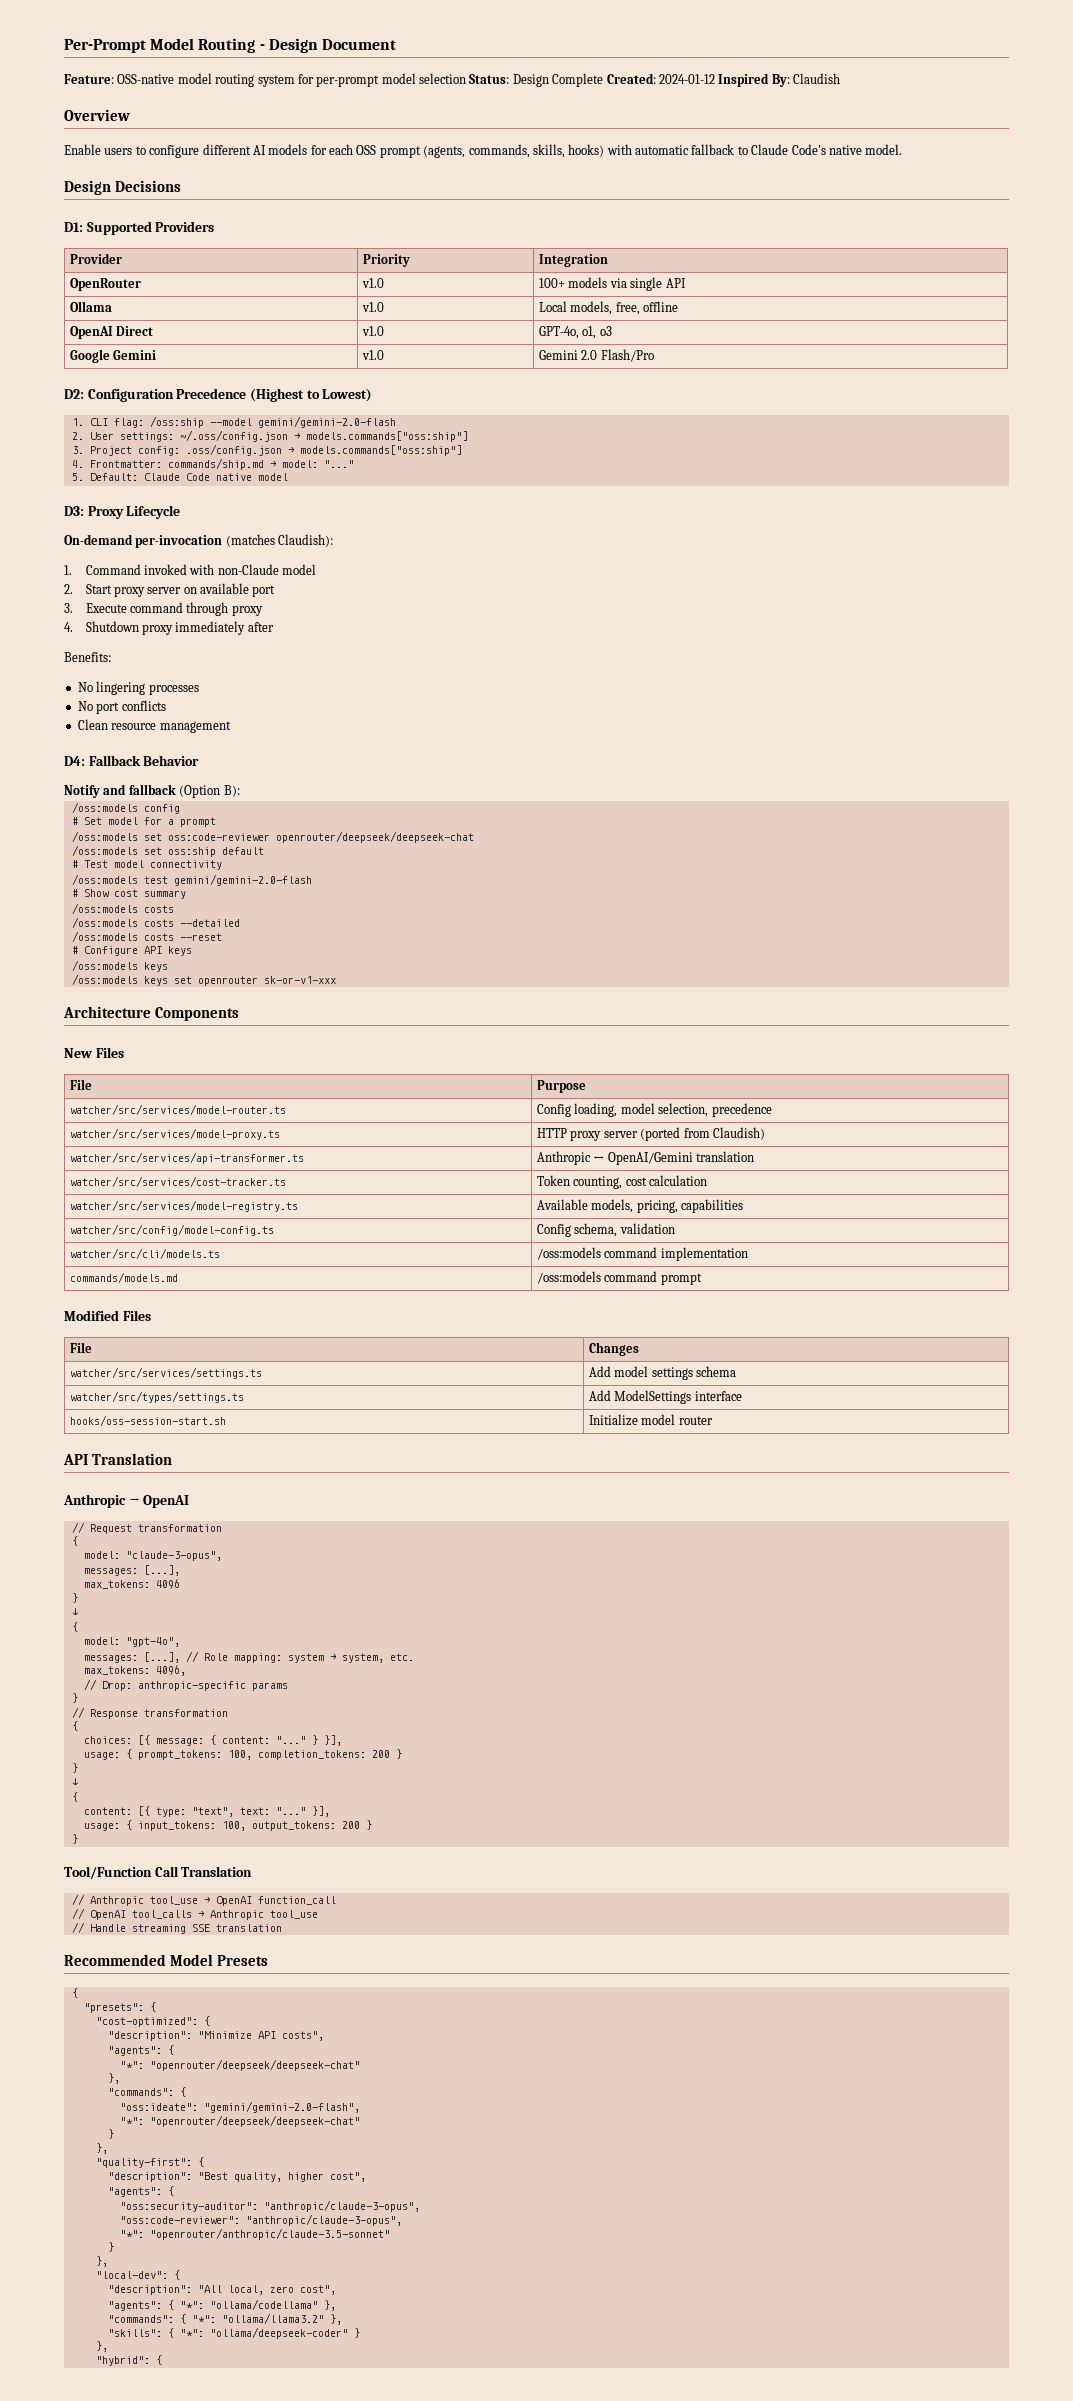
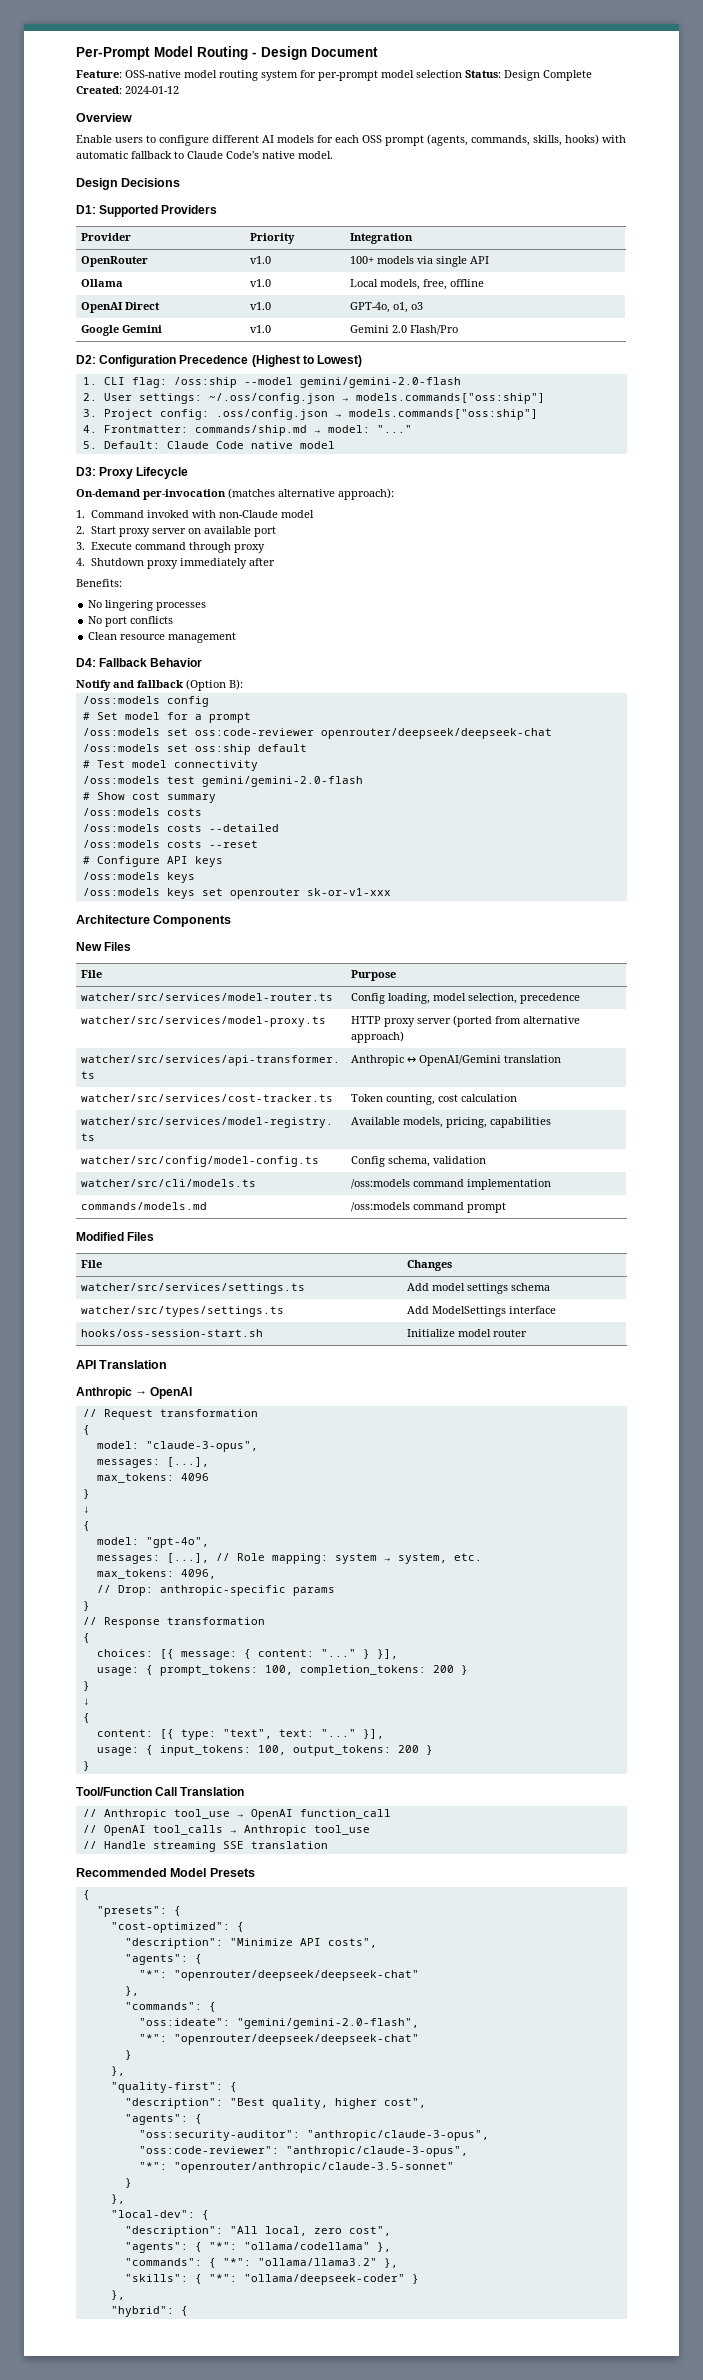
[718,73,840,87] Inspired By: Claudish -> (179, 90) none
[278,534,334,547] Claudish): -> [278,488,394,500] alternative approach):
[712,1127,765,1140] Claudish) -> [522,1016,580,1024] [350,1031,404,1043] alternative approach)

